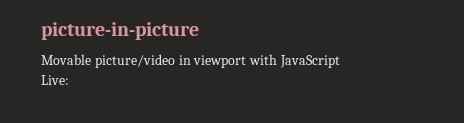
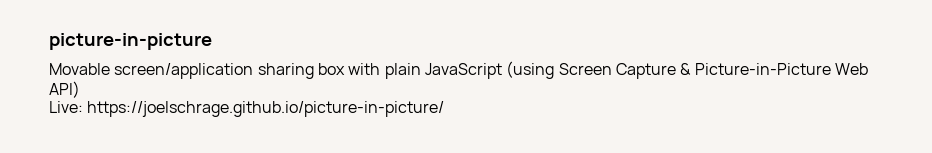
[94,54,340,68] picture/video in viewport with JavaScript -> [114,61,868,79] [49,81,80,98] screen/application sharing box with plain JavaScript (using Screen Capture & Picture-in-Picture Web API)
(69, 80) none -> [87,101,445,117] https://joelschrage.github.io/picture-in-picture/

